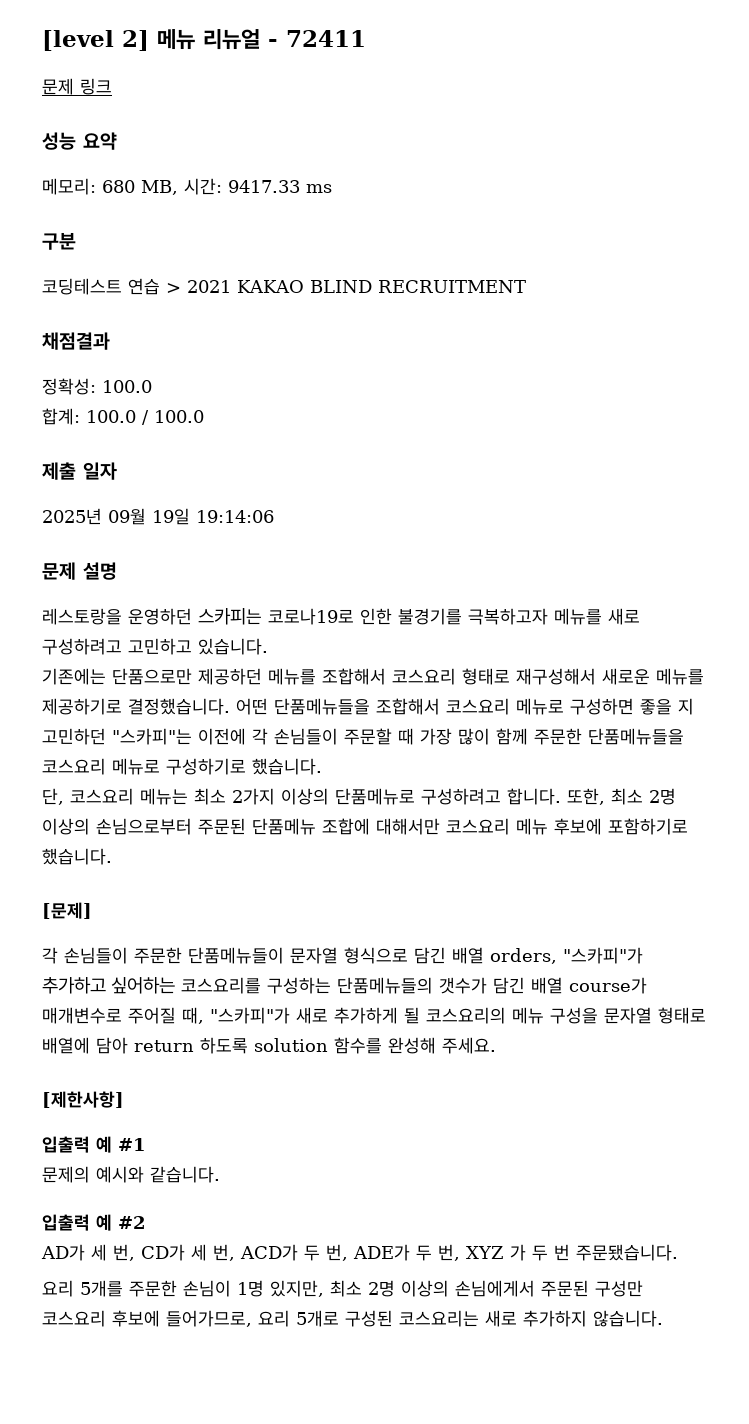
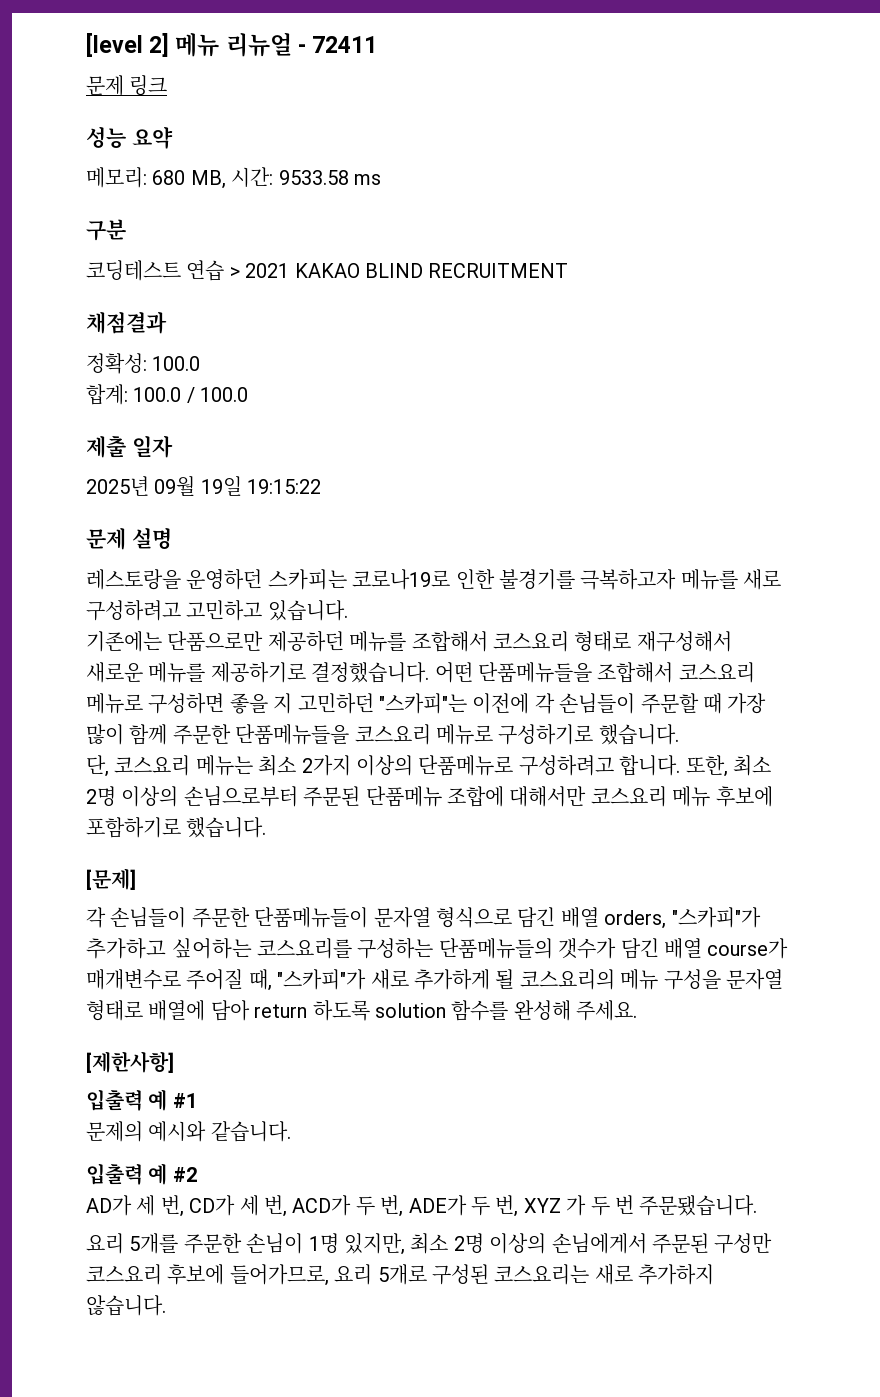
[228,180,300,193] 9417.33 -> [278,170,349,185] 9533.58
[196,510,274,523] 19:14:06 -> [247,479,322,494] 19:15:22

